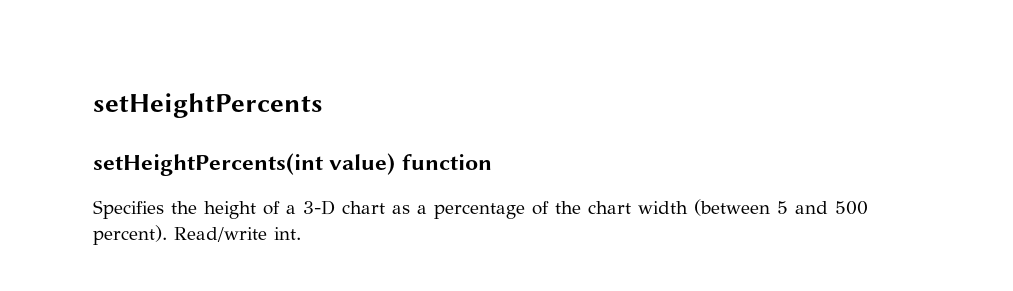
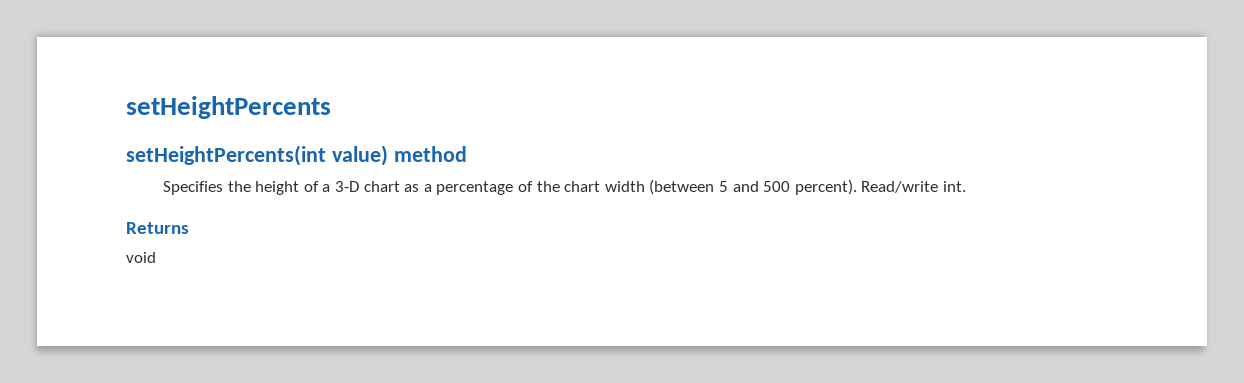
[401,154,492,170] function -> [393,146,467,162] method
(301, 233) none -> [126,222,189,234] [126,252,156,263] // Returns // void

